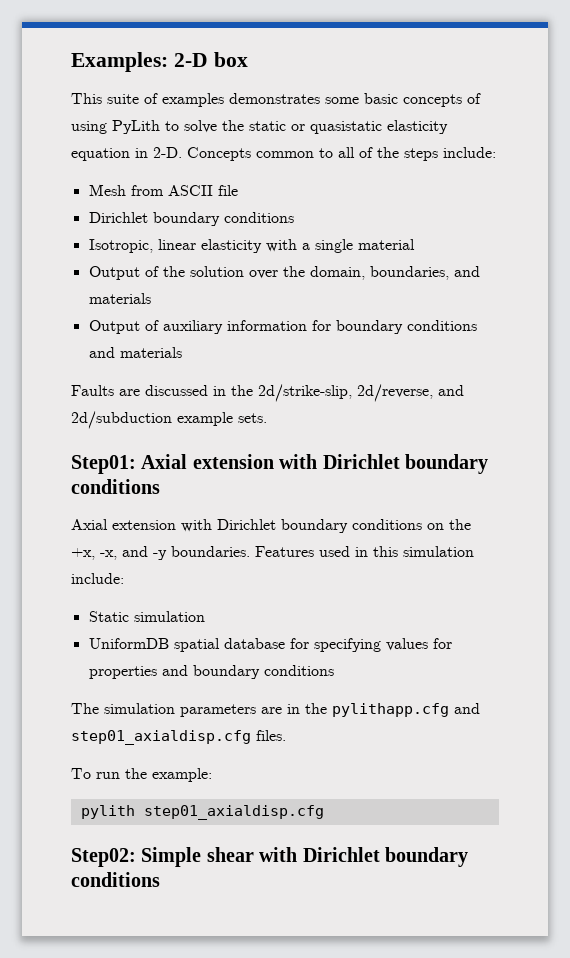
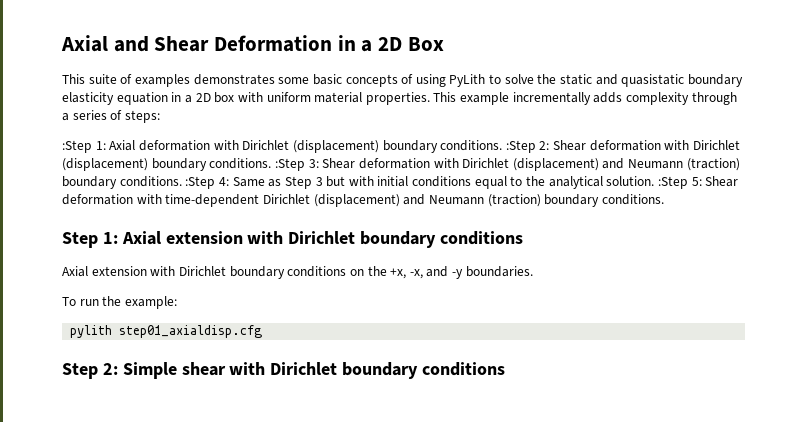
[71,52,248,72] Examples: 2-D box -> [61,35,444,52] Axial and Shear Deformation in a 2D Box
[291,120,448,134] [71,147,496,161] [88,184,238,196] [88,212,294,226] [88,239,415,253] [88,266,480,280] [88,293,151,304] [88,320,477,334] [88,347,182,358] [71,384,464,402] [71,411,267,429] [71,455,136,474] or quasistatic elasticity equation in 2-D. Concepts common to all of the steps include: // Mesh from ASCII file // Dirichlet boundary conditions // Isotropic, linear elasticity with a single material // Output of the solution over the domain, boundaries, and materials // Output of auxiliary information for boundary conditions and materials // Faults are discussed in the 2d/strike-slip, 2d/reverse, and 2d/subduction example sets. // Step01: -> [595,74,743,87] [62,92,737,105] [62,110,160,123] [62,140,741,153] [62,158,740,171] [62,176,739,189] [62,194,664,207] [62,232,118,248] and quasistatic boundary elasticity equation in a 2D box with uniform material properties. This example incrementally adds complexity through a series of steps: // :Step 1: Axial deformation with Dirichlet (displacement) boundary conditions. :Step 2: Shear deformation with Dirichlet (displacement) boundary conditions. :Step 3: Shear deformation with Dirichlet (displacement) and Neumann (traction) boundary conditions. :Step 4: Same as Step 3 but with initial conditions equal to the analytical solution. :Step 5: Shear deformation with time-dependent Dirichlet (displacement) and Neumann (traction) boundary conditions. // Step 1:
[255,546,474,557] [71,573,124,584] [88,611,205,622] [88,638,452,652] [88,665,334,679] [71,703,480,717] [71,730,286,745] Features used in this simulation include: // Static simulation // UniformDB spatial database for specifying values for properties and boundary conditions // The simulation parameters are in the pylithapp.cfg and step01_axialdisp.cfg files. -> (533, 271) none
[71,848,136,867] Step02: -> [62,363,118,379] Step 2:

